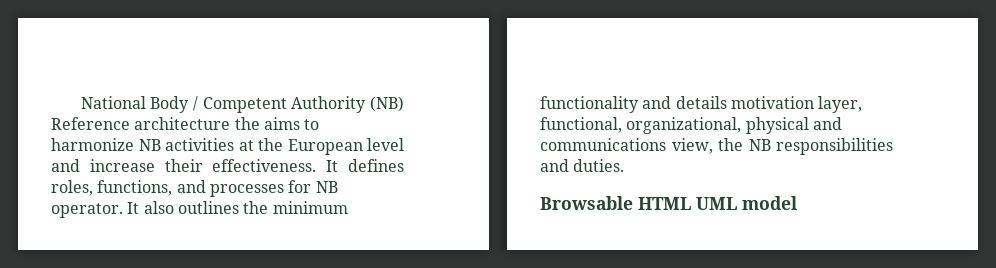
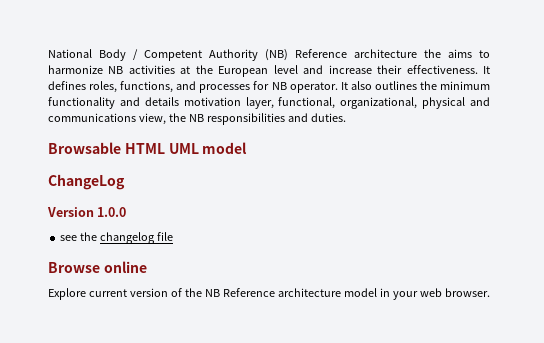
(797, 203) none -> [48,174,125,190] [47,207,127,217] [60,232,174,244] [48,261,147,273] [48,288,490,300] // ChangeLog // Version 1.0.0 // see the changelog file // Browse online // Explore current version of the NB Reference architecture model in your web browser.

